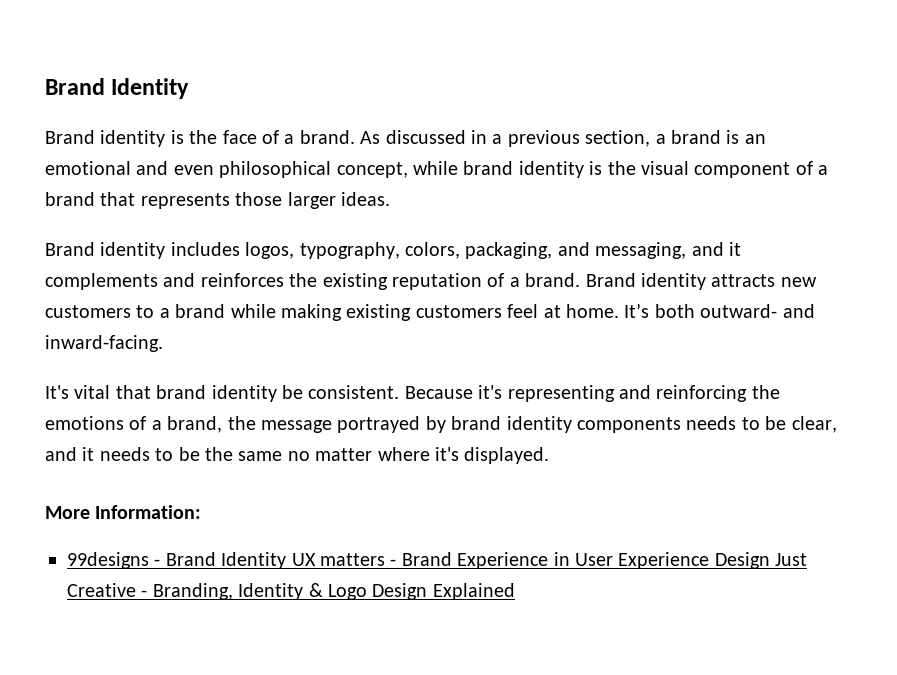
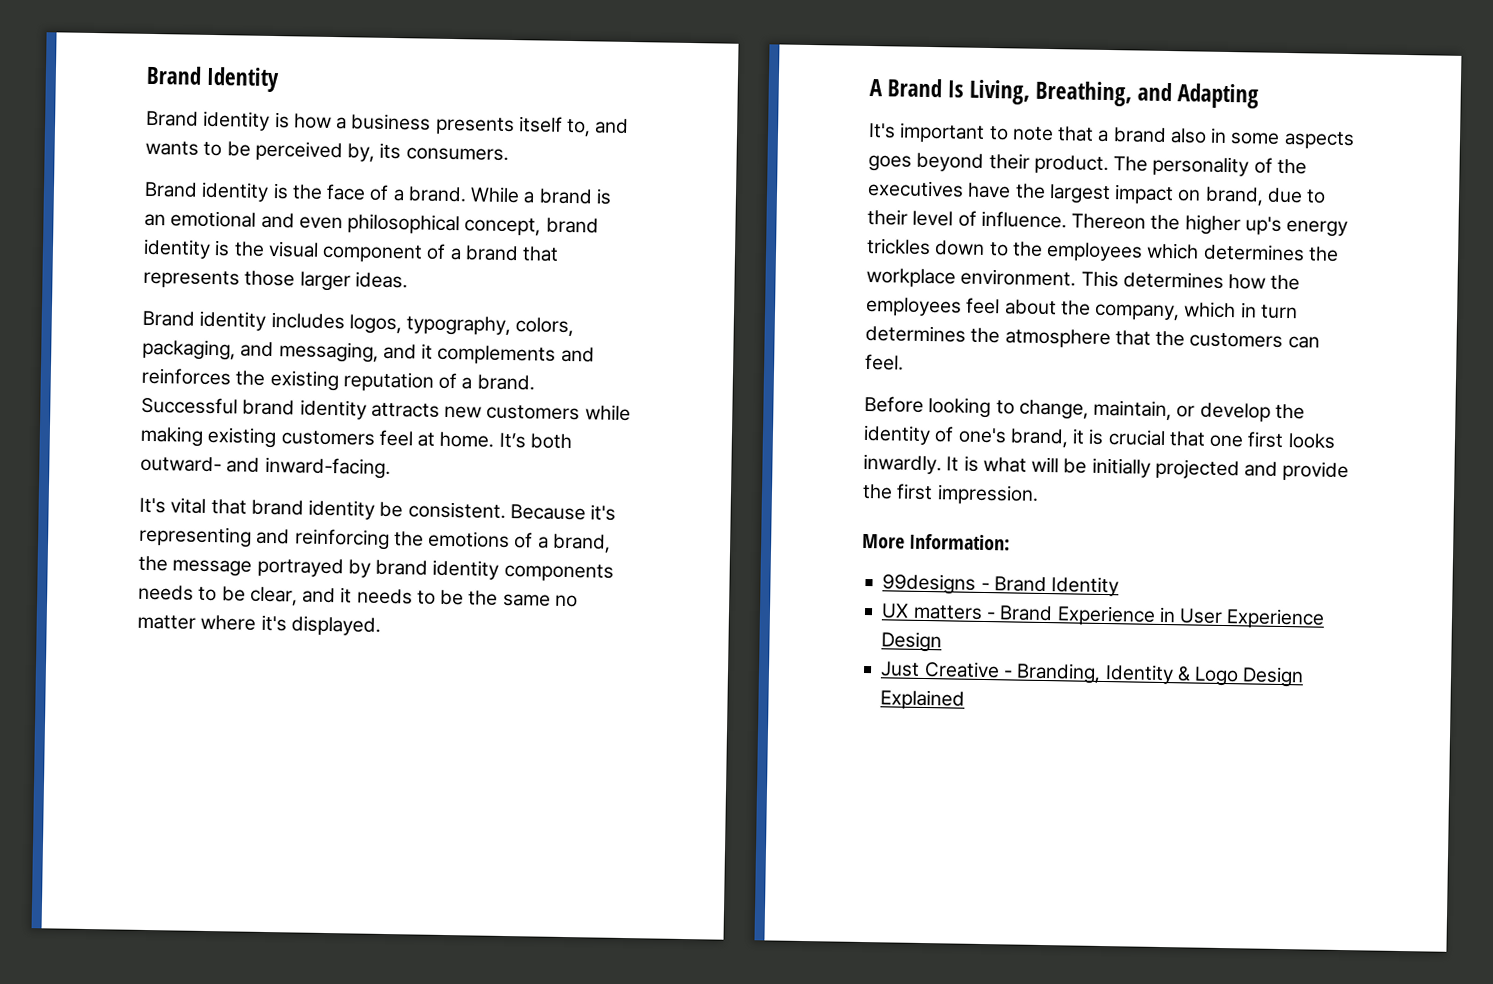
[45,78,190,99] Brand Identity -> [146,65,281,93] [146,110,630,137] [145,140,509,162] Brand Identity // Brand identity is how a business presents itself to, and wants to be perceived by, its consumers.
[360,130,651,147] As discussed in a previous section, -> [470,186,521,204] While
[413,161,458,175] while -> (542, 226) none
[585,273,636,287] Brand -> [141,396,296,416] Successful brand
[136,304,226,318] to a brand -> (581, 412) none
(550, 455) none -> [869,78,1260,109] [868,122,1355,150] [868,152,1307,177] [867,179,1327,206] [867,208,1349,238] [867,237,1339,262] [866,267,1301,291] [865,296,1298,321] [865,324,1320,349] [865,353,904,371] [864,395,1305,422] [863,424,1336,449] [863,453,1350,482] [862,483,1039,505] // A Brand Is Living, Breathing, and Adapting // It's important to note that a brand also in some aspects goes beyond their product. The personality of the executives have the largest impact on brand, due to their level of influence. Thereon the higher up's energy trickles down to the employees which determines the workplace environment. This determines how the employees feel about the company, which in turn determines the atmosphere that the customers can feel. // Before looking to change, maintain, or develop the identity of one's brand, it is crucial that one first looks inwardly. It is what will be initially projected and provide the first impression.
(287, 560) none -> (1120, 586) //
(770, 560) none -> (943, 642) //

